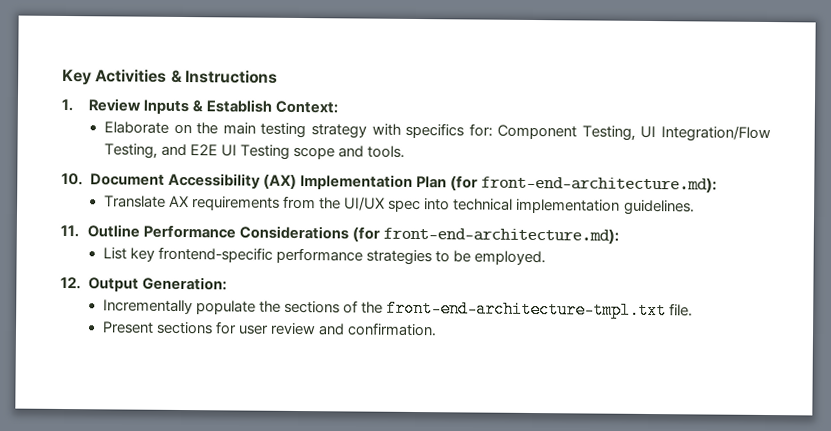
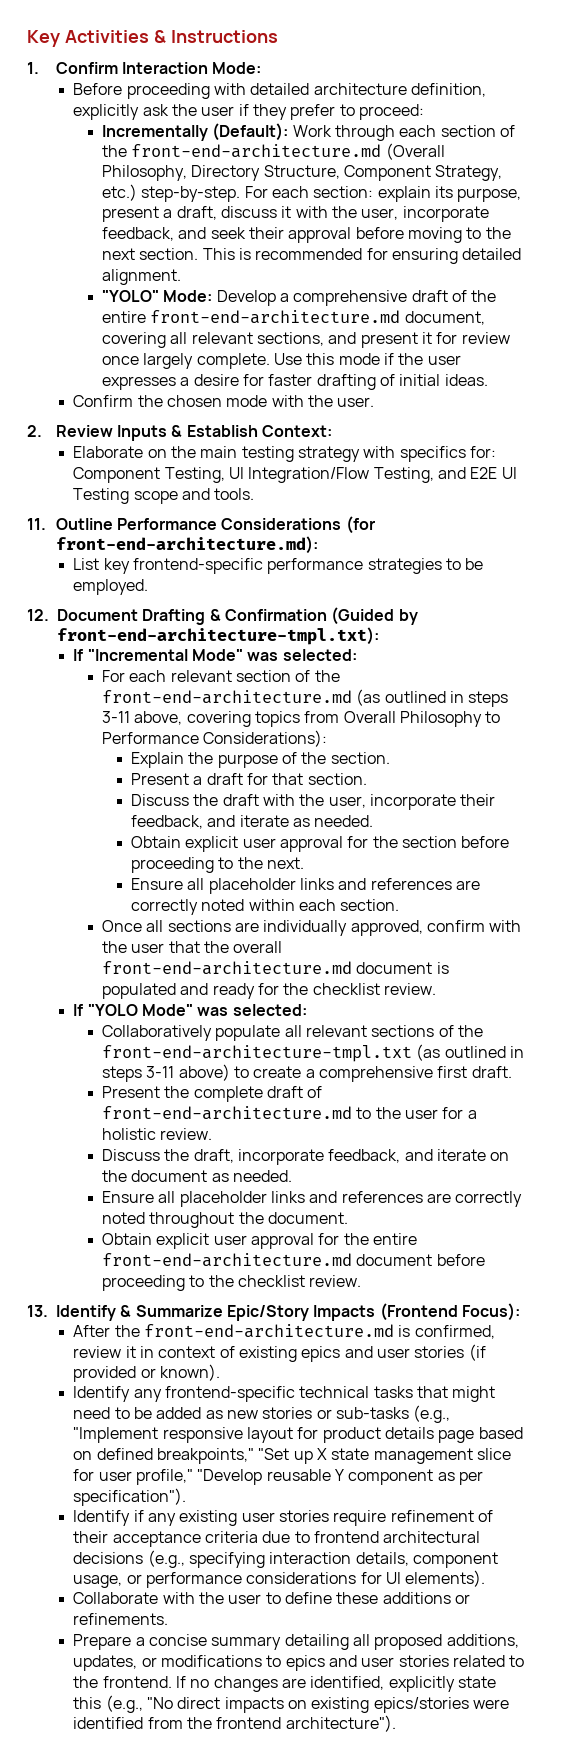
(73, 105) none -> [55,62,262,74] [73,83,486,99] [73,104,424,120] [102,123,516,141] [102,143,445,160] [102,165,503,181] [102,184,522,202] [102,206,489,222] [102,227,511,243] [102,248,522,264] [102,269,182,285] [102,290,497,306] [102,310,485,325] [102,332,510,348] [102,353,461,369] [102,374,488,390] [73,395,375,407] [27,425,42,437] Confirm Interaction Mode: // Before proceeding with detailed architecture definition, explicitly ask the user if they prefer to proceed: // Incrementally (Default): Work through each section of the front-end-architecture.md (Overall Philosophy, Directory Structure, Component Strategy, etc.) step-by-step. For each section: explain its purpose, present a draft, discuss it with the user, incorporate feedback, and seek their approval before moving to the next section. This is recommended for ensuring detailed alignment. // "YOLO" Mode: Develop a comprehensive draft of the entire front-end-architecture.md document, covering all relevant sections, and present it for review once largely complete. Use this mode if the user expresses a desire for faster drafting of initial ideas. // Confirm the chosen mode with the user. // 2.
[61,172,717,193] [103,195,695,216] // 10. Document Accessibility (AX) Implementation Plan (for front-end-architecture.md): // Translate AX requirements from the UI/UX spec into technical implementation guidelines. -> (255, 494) none
[87,276,227,292] [102,299,694,320] [101,321,438,337] Output Generation: // Incrementally populate the sections of the front-end-architecture-tmpl.txt file. // Present sections for user review and confirmation. -> [57,607,418,625] [57,627,379,645] [73,649,357,661] [102,670,340,682] [102,689,509,707] [102,711,501,727] [102,730,328,747] [130,752,390,768] [130,773,367,785] [130,794,496,810] [130,815,374,829] [130,836,510,852] [130,857,304,873] [130,878,480,894] [130,899,400,915] [102,920,522,936] [102,941,283,953] [102,961,449,975] [102,983,437,999] [73,1004,307,1016] [102,1025,484,1041] [102,1044,525,1062] [102,1064,512,1082] [102,1086,323,1102] [102,1106,477,1120] [102,1128,213,1140] [102,1149,510,1165] [102,1170,293,1182] [102,1191,523,1207] [102,1212,349,1228] [102,1233,418,1249] [102,1253,485,1267] [102,1275,362,1291] [27,1303,520,1321] [73,1324,495,1339] [73,1344,486,1362] [73,1364,221,1382] [73,1386,496,1402] [73,1405,451,1423] [73,1427,523,1443] [73,1448,511,1464] [73,1469,483,1485] [73,1488,187,1506] [73,1510,493,1526] [73,1531,481,1547] [73,1550,498,1568] [73,1570,486,1588] [73,1592,470,1604] [73,1613,169,1625] [73,1634,519,1650] [73,1655,525,1671] [73,1676,496,1692] [73,1695,509,1713] [73,1715,396,1732] Document Drafting & Confirmation (Guided by front-end-architecture-tmpl.txt): // If "Incremental Mode" was selected: // For each relevant section of the front-end-architecture.md (as outlined in steps 3-11 above, covering topics from Overall Philosophy to Performance Considerations): // Explain the purpose of the section. // Present a draft for that section. // Discuss the draft with the user, incorporate their feedback, and iterate as needed. // Obtain explicit user approval for the section before proceeding to the next. // Ensure all placeholder links and references are correctly noted within each section. // Once all sections are individually approved, confirm with the user that the overall front-end-architecture.md document is populated and ready for the checklist review. // If "YOLO Mode" was selected: // Collaboratively populate all relevant sections of the front-end-architecture-tmpl.txt (as outlined in steps 3-11 above) to create a comprehensive first draft. // Present the complete draft of front-end-architecture.md to the user for a holistic review. // Discuss the draft, incorporate feedback, and iterate on the document as needed. // Ensure all placeholder links and references are correctly noted throughout the document. // Obtain explicit user approval for the entire front-end-architecture.md document before proceeding to the checklist review. // 13. Identify & Summarize Epic/Story Impacts (Frontend Focus): // After the front-end-architecture.md is confirmed, review it in context of existing epics and user stories (if provided or known). // Identify any frontend-specific technical tasks that might need to be added as new stories or sub-tasks (e.g., "Implement responsive layout for product details page based on defined breakpoints," "Set up X state management slice for user profile," "Develop reusable Y component as per specification"). // Identify if any existing user stories require refinement of their acceptance criteria due to frontend architectural decisions (e.g., specifying interaction details, component usage, or performance considerations for UI elements). // Collaborate with the user to define these additions or refinements. // Prepare a concise summary detailing all proposed additions, updates, or modifications to epics and user stories related to the frontend. If no changes are identified, explicitly state this (e.g., "No direct impacts on existing epics/stories were identified from the frontend architecture").

